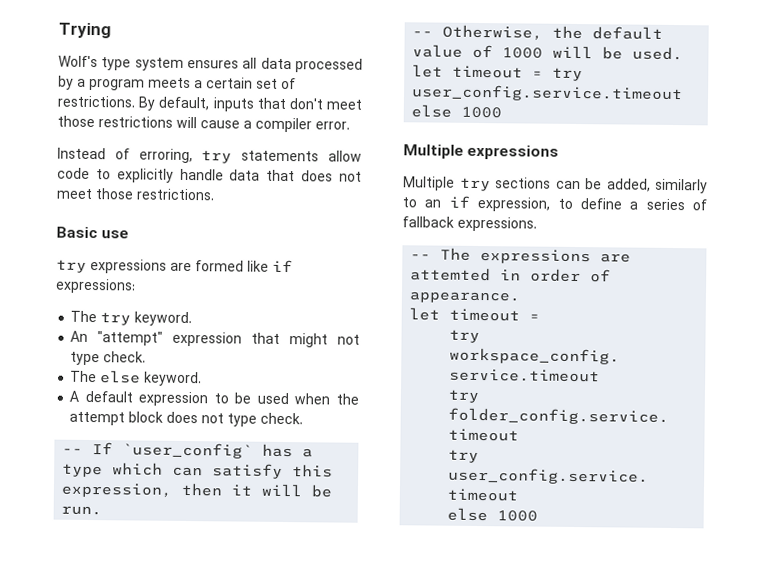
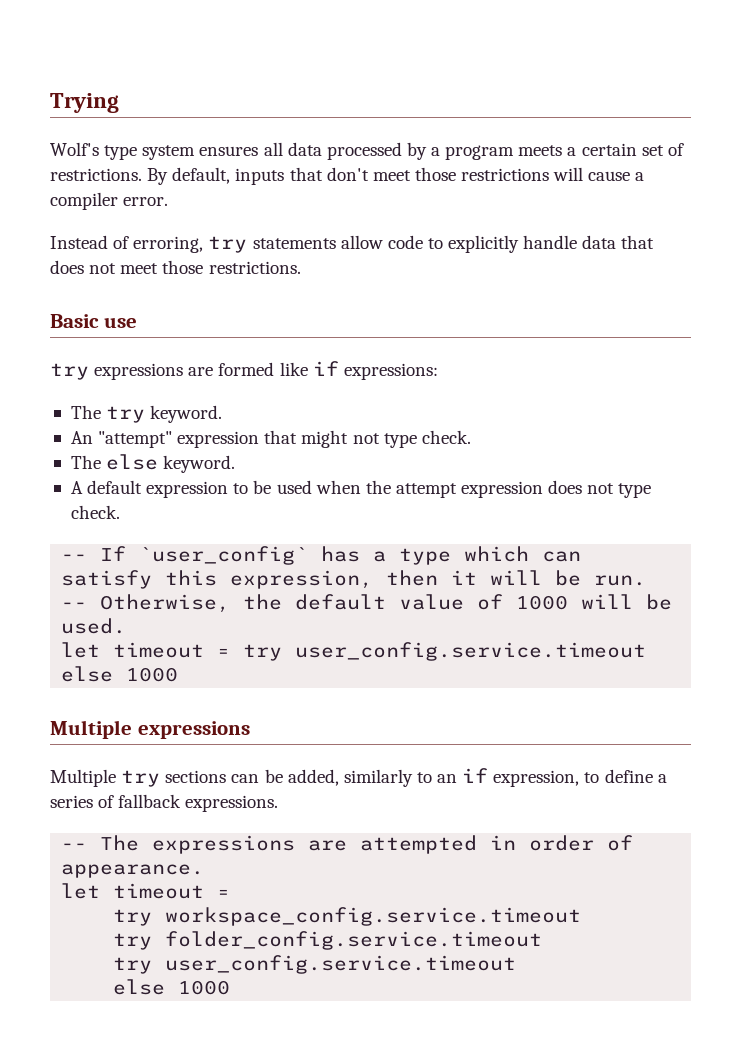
[128,411,164,423] block -> [461,481,544,498] expression
[410,267,492,282] attemted -> [360,835,478,854] attempted

